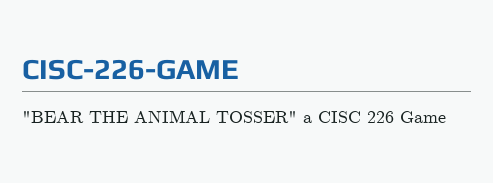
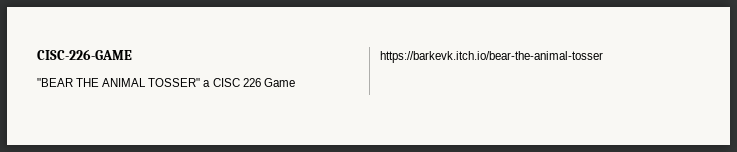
(446, 117) none -> [380,51,603,63] https://barkevk.itch.io/bear-the-animal-tosser

